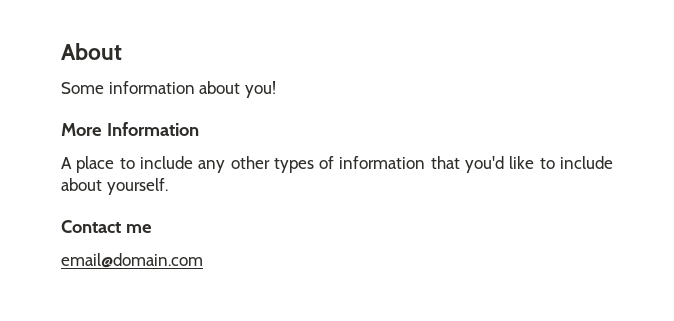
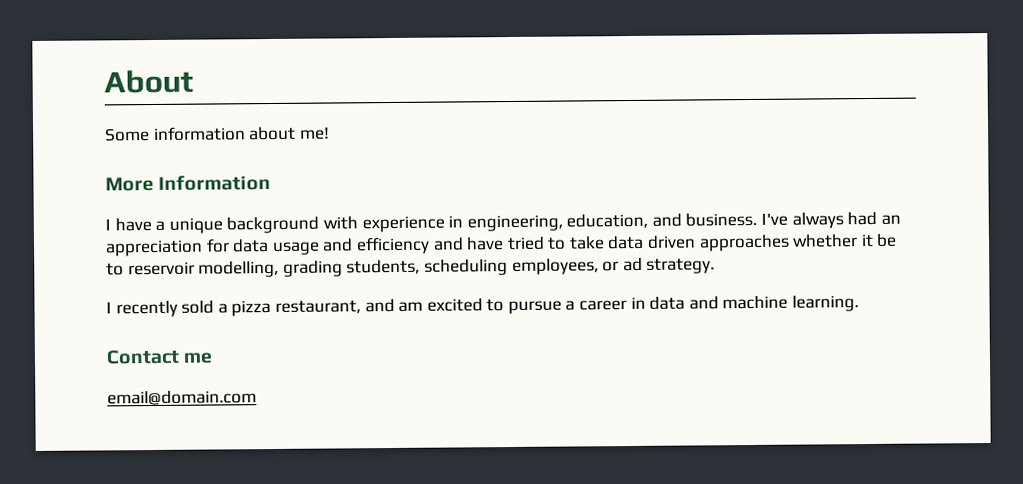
[244,81,276,98] you! -> [299,126,330,140] me!
[61,156,613,173] [61,178,168,195] A place to include any other types of information that you'd like to include about yourself. -> [105,211,901,234] [105,233,898,257] [106,257,716,278] [106,295,860,318] I have a unique background with experience in engineering, education, and business. I've always had an appreciation for data usage and efficiency and have tried to take data driven approaches whether it be to reservoir modelling, grading students, scheduling employees, or ad strategy. // I recently sold a pizza restaurant, and am excited to pursue a career in data and machine learning.

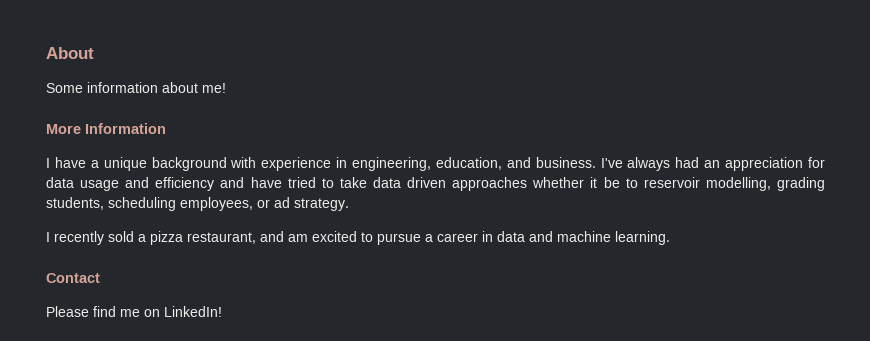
(180, 357) none -> [46,306,116,317] // Please find
[107,390,257,406] // email@domain.com -> [144,306,222,317] on LinkedIn!

